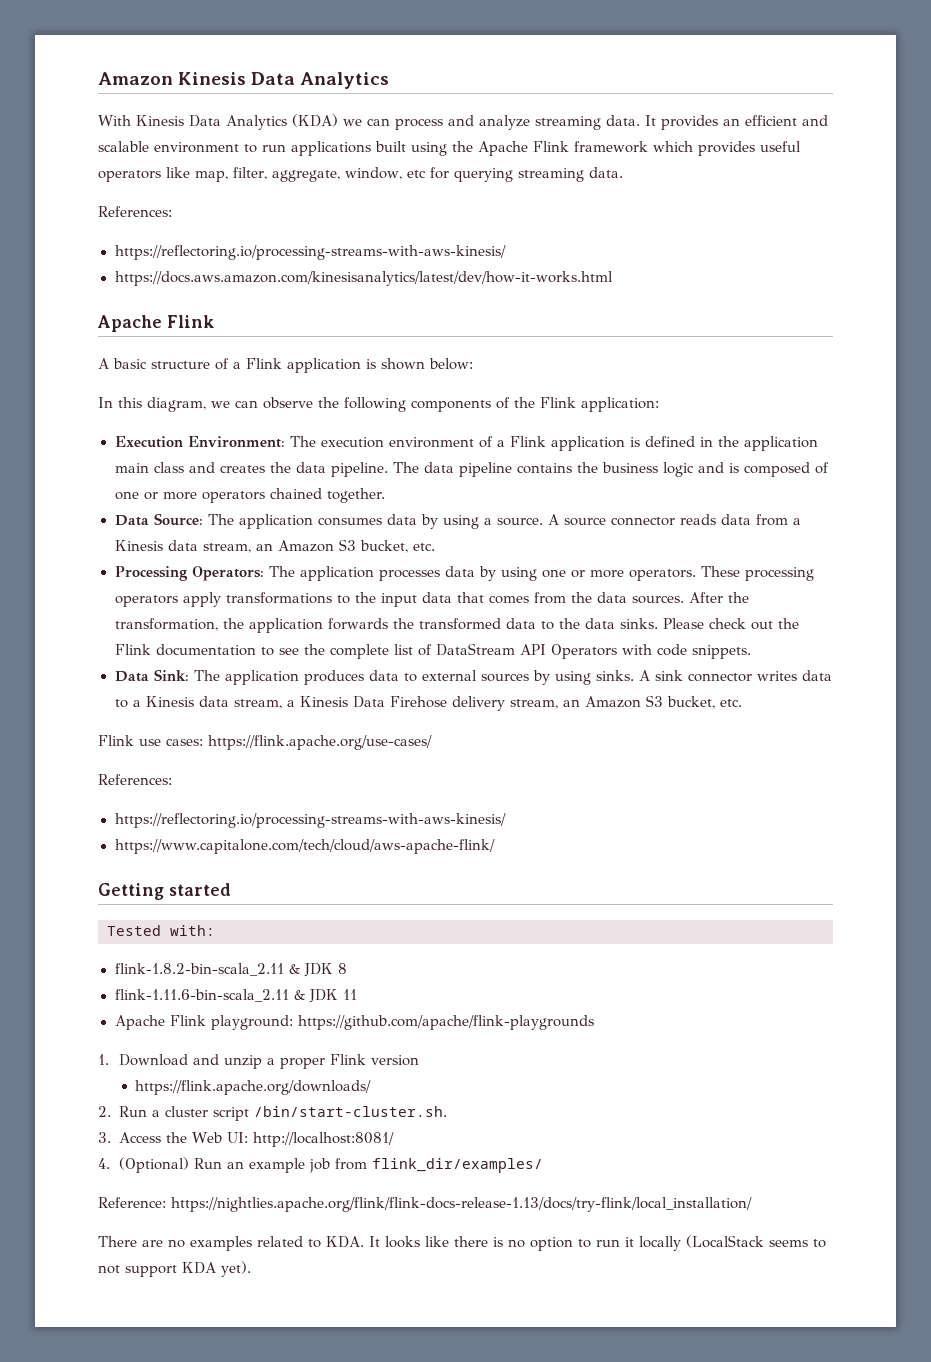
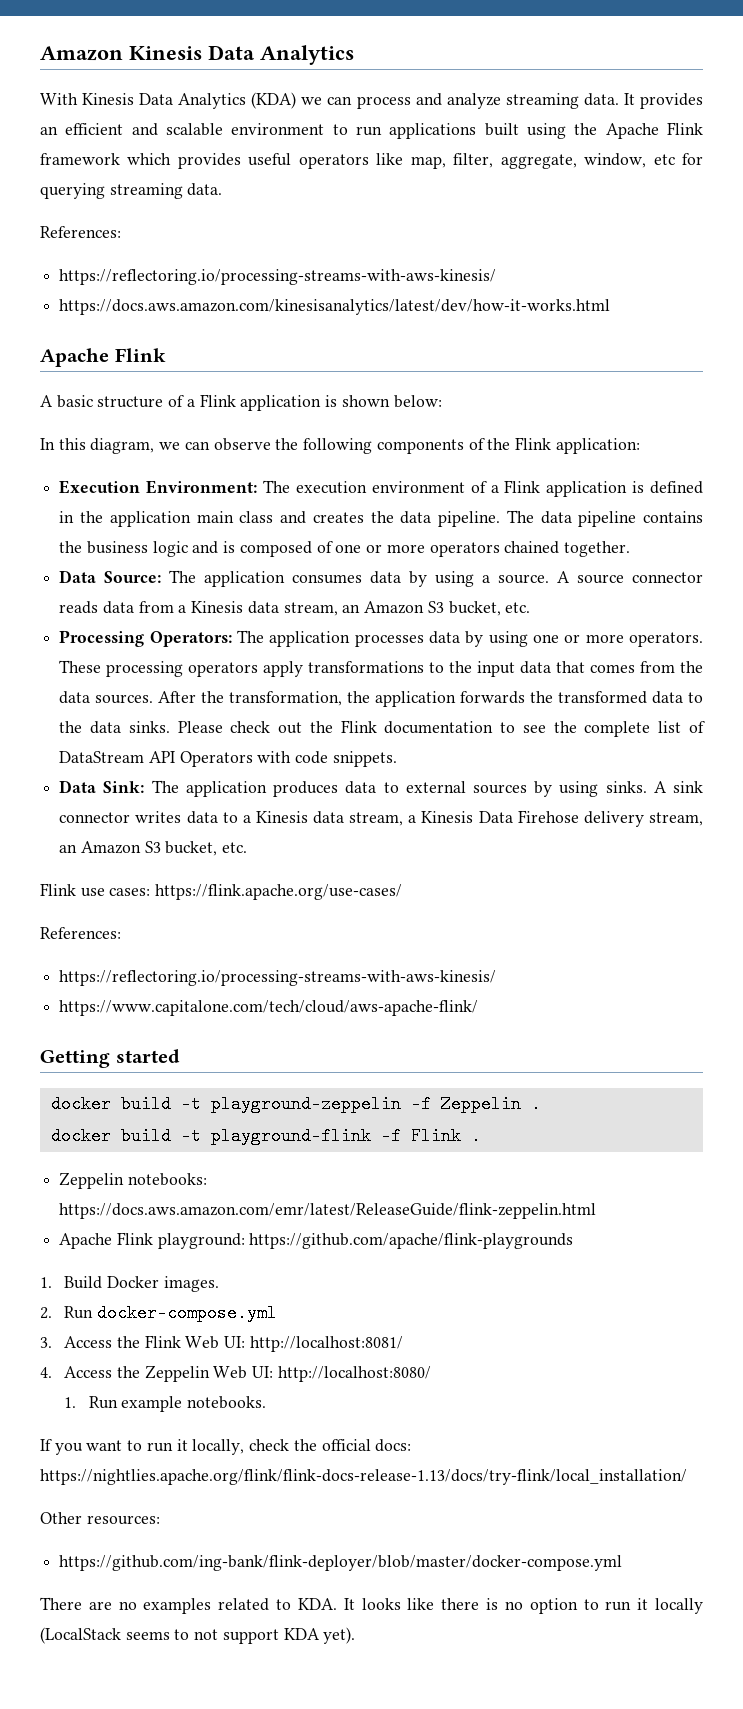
[107,925,215,936] [114,963,347,977] [114,989,357,1003] Tested with: // flink-1.8.2-bin-scala_2.11 & JDK 8 // flink-1.11.6-bin-scala_2.11 & JDK 11 -> [50,1095,541,1113] [50,1127,481,1145] [59,1172,207,1189] [59,1203,597,1219] docker build -t playground-zeppelin -f Zeppelin . // docker build -t playground-flink -f Flink . // Zeppelin notebooks: https://docs.aws.amazon.com/emr/latest/ReleaseGuide/flink-zeppelin.html
[118,1054,419,1069] [135,1080,372,1095] [98,1106,447,1121] Download and unzip a proper Flink version // https://flink.apache.org/downloads/ // 2. Run a cluster script /bin/start-cluster.sh. -> [64,1276,219,1292] [40,1304,278,1322] Build Docker images. // 2. Run docker-compose.yml
(187, 1137) none -> [144,1335,181,1348] Flink
[118,1157,543,1173] [98,1197,752,1212] (Optional) Run an example job from flink_dir/examples/ // Reference: https://nightlies.apache.org/flink/flink-docs-release-1.13/docs/try-flink/local_installation/ -> [64,1365,431,1382] [64,1396,267,1412] [40,1439,412,1455] [40,1469,687,1485] [40,1512,160,1525] [59,1555,623,1571] Access the Zeppelin Web UI: http://localhost:8080/ // 1. Run example notebooks. // If you want to run it locally, check the official docs: https://nightlies.apache.org/flink/flink-docs-release-1.13/docs/try-flink/local_installation/ // Other resources: // https://github.com/ing-bank/flink-deployer/blob/master/docker-compose.yml

